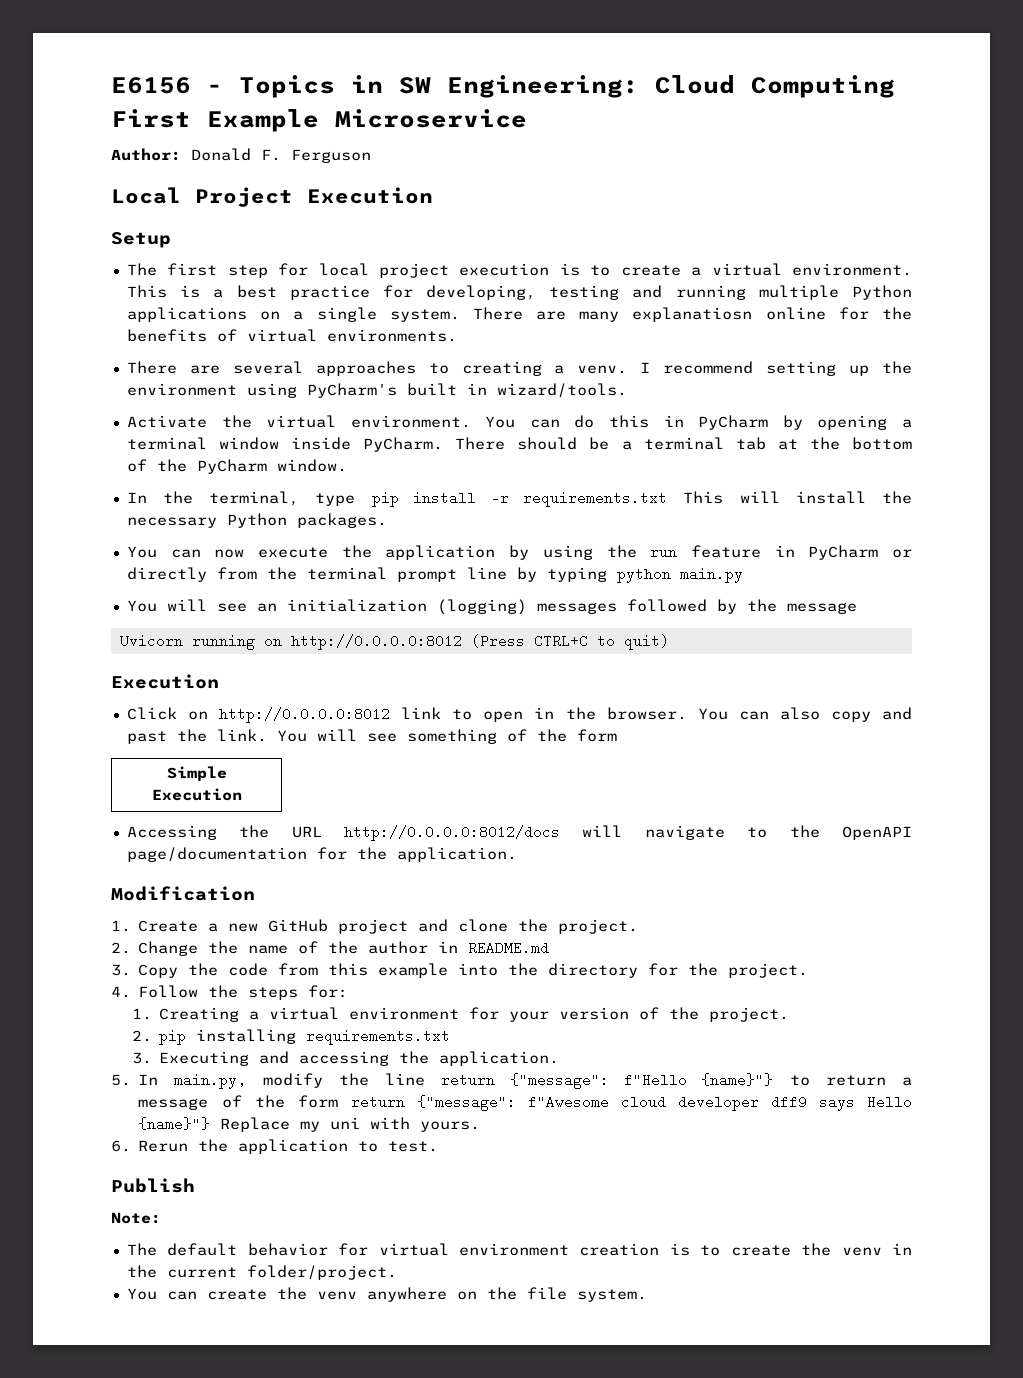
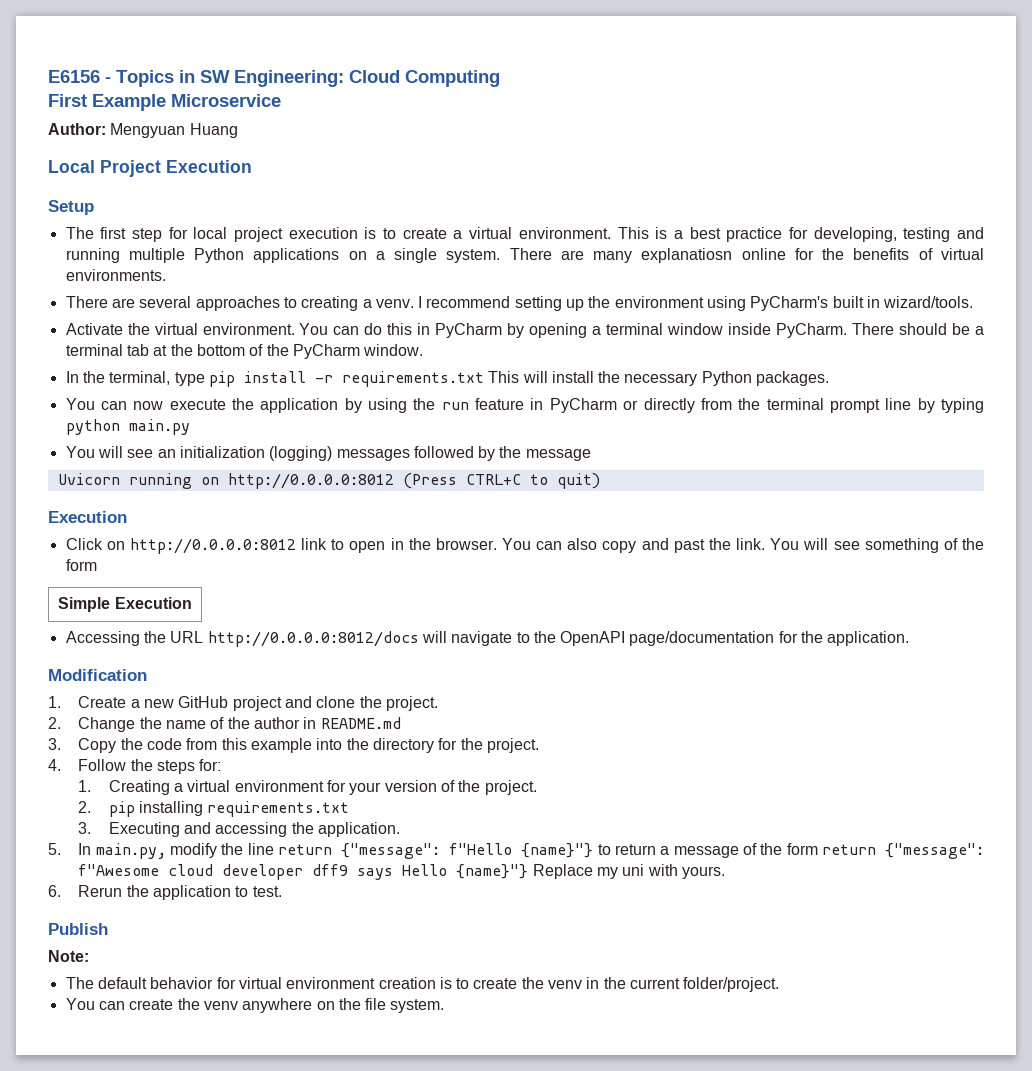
[191,148,371,163] Donald F. Ferguson -> [110,123,238,138] Mengyuan Huang

